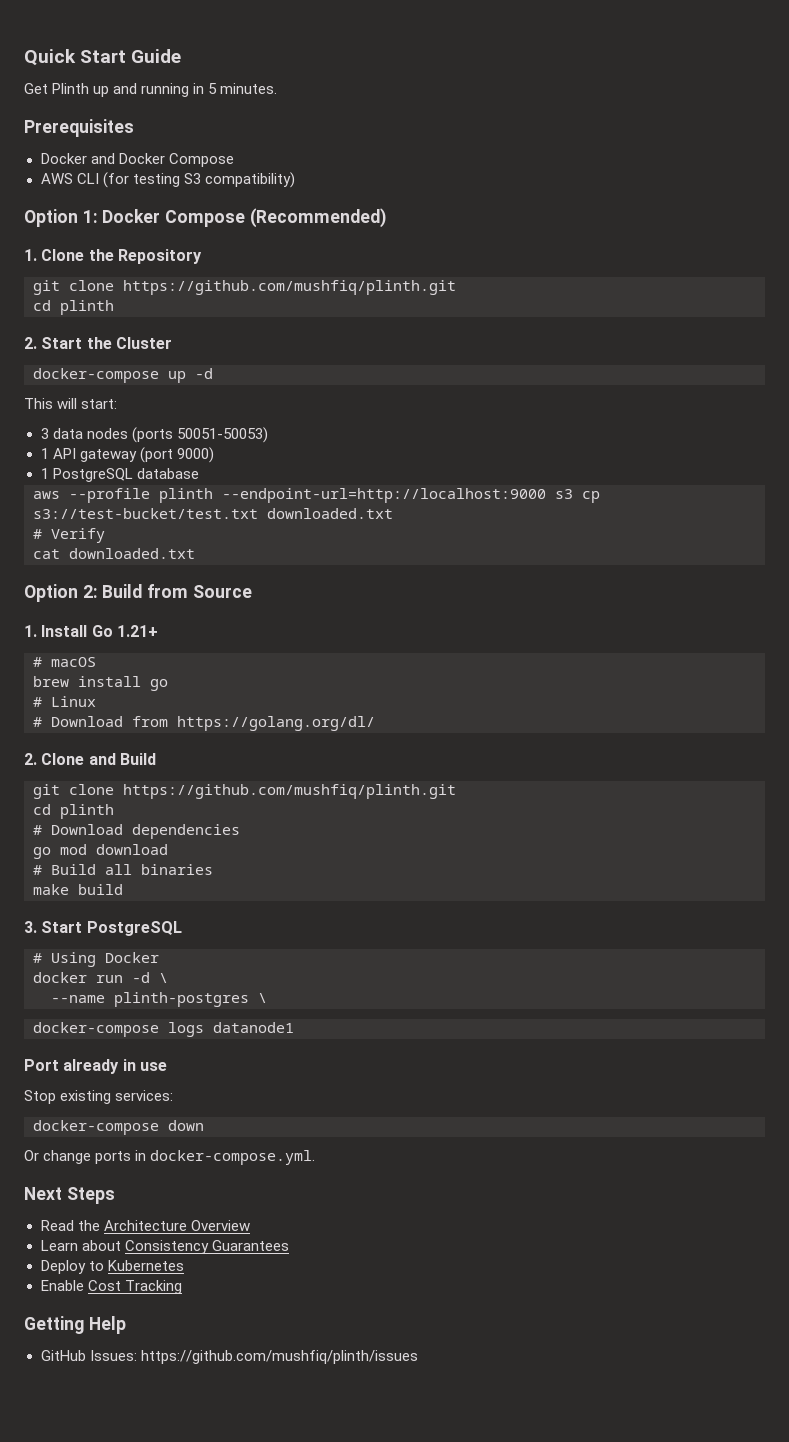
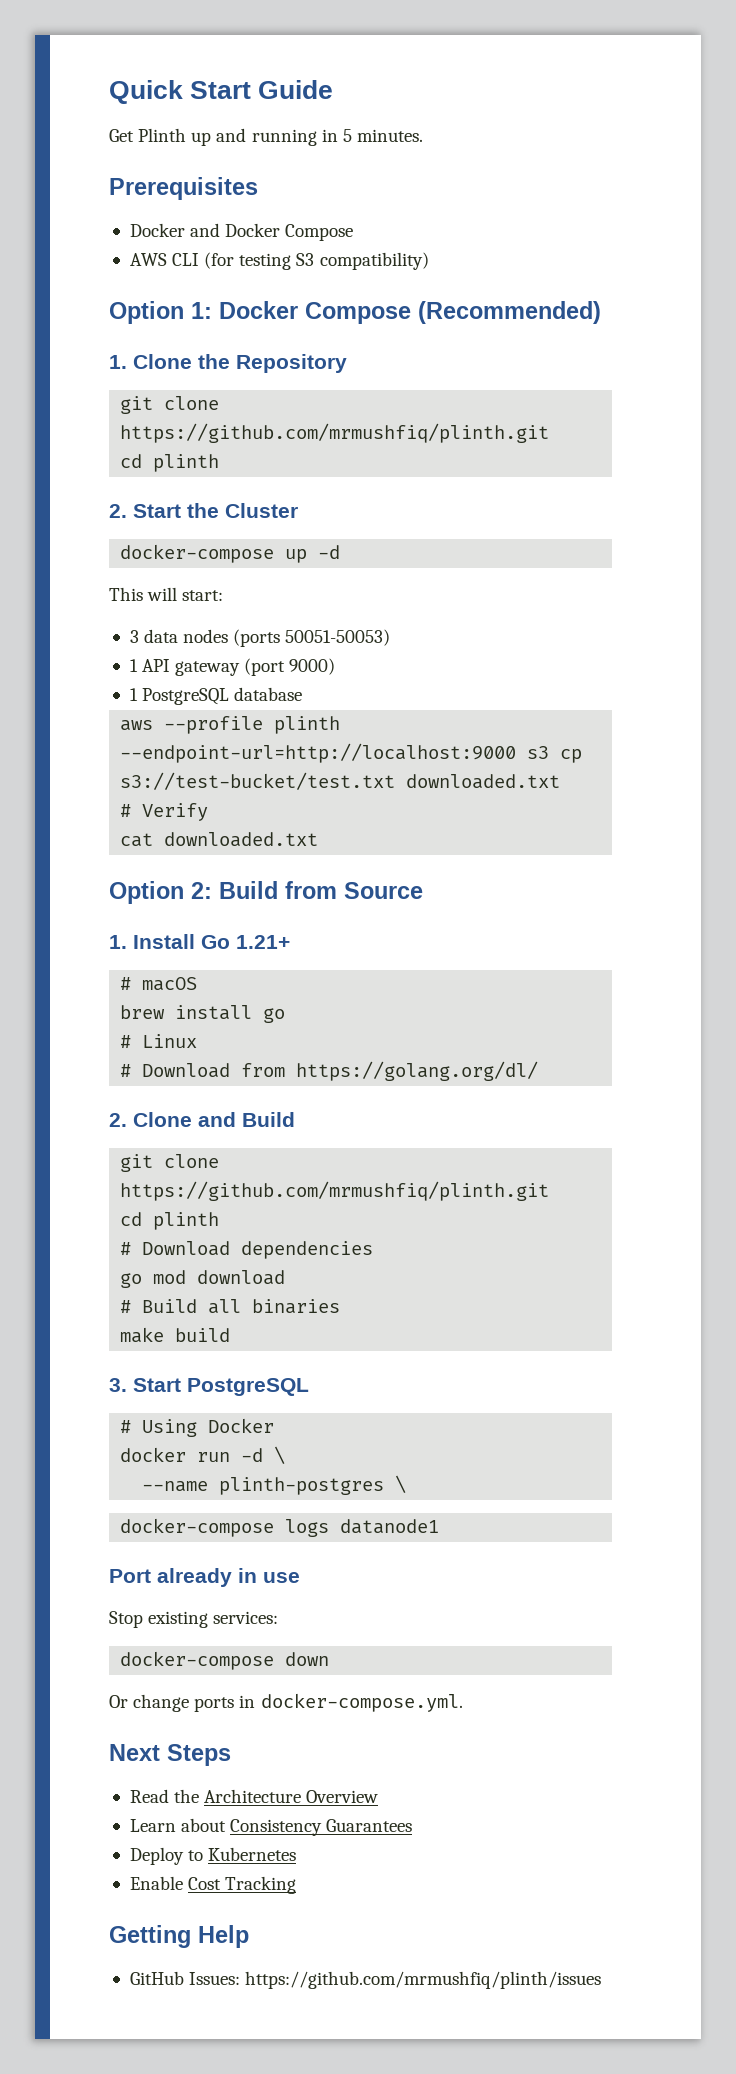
[123,280,456,295] https://github.com/mushfiq/plinth.git -> [120,423,550,443] https://github.com/mrmushfiq/plinth.git
[123,784,456,799] https://github.com/mushfiq/plinth.git -> [120,1181,550,1201] https://github.com/mrmushfiq/plinth.git
[140,1350,418,1364] https://github.com/mushfiq/plinth/issues -> [245,1971,602,1989] https://github.com/mrmushfiq/plinth/issues

